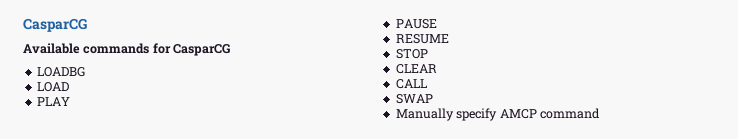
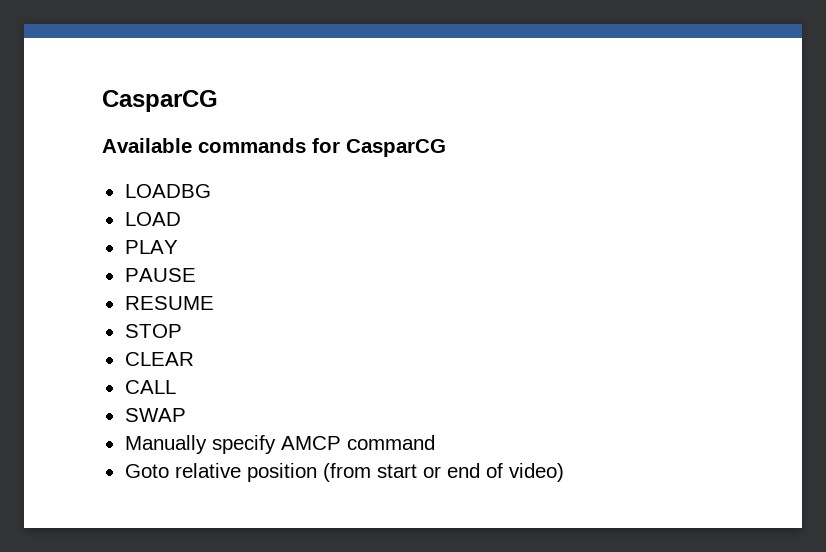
(600, 113) none -> [124,463,564,482] // Goto relative position (from start or end of video)

